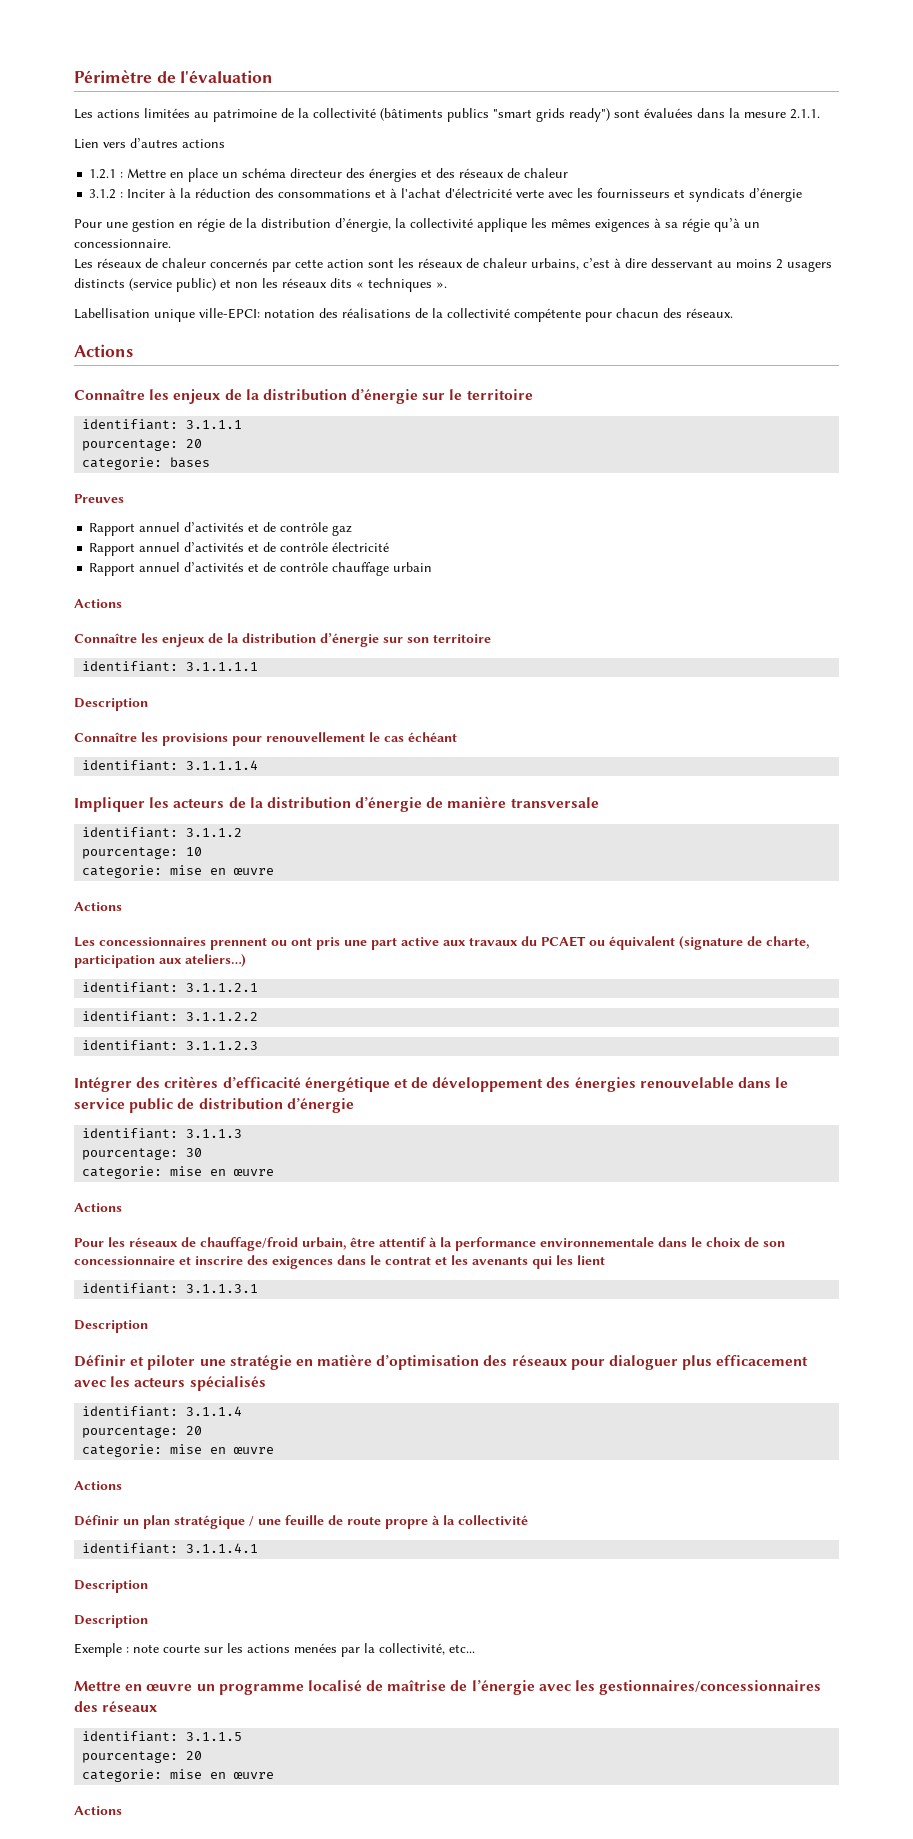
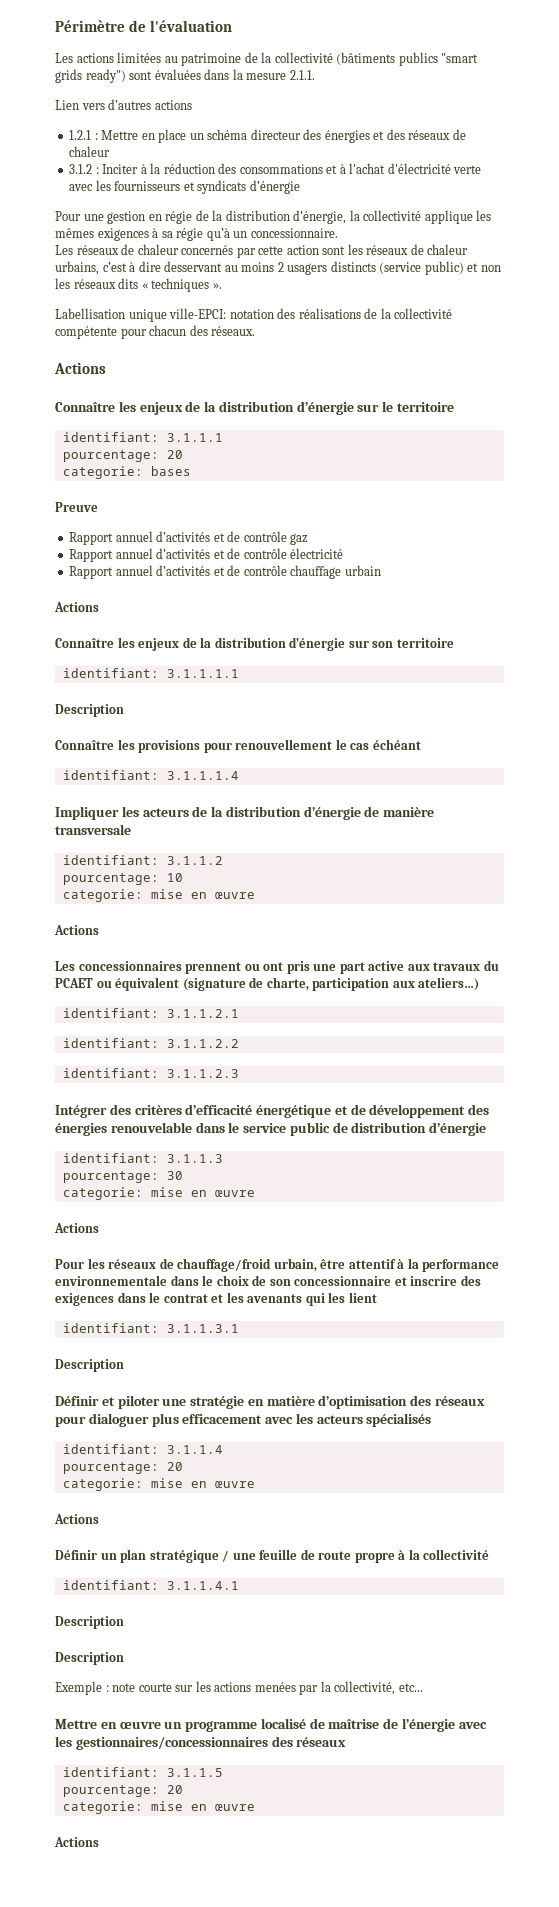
[74,494,124,503] Preuves -> [55,502,98,512] Preuve

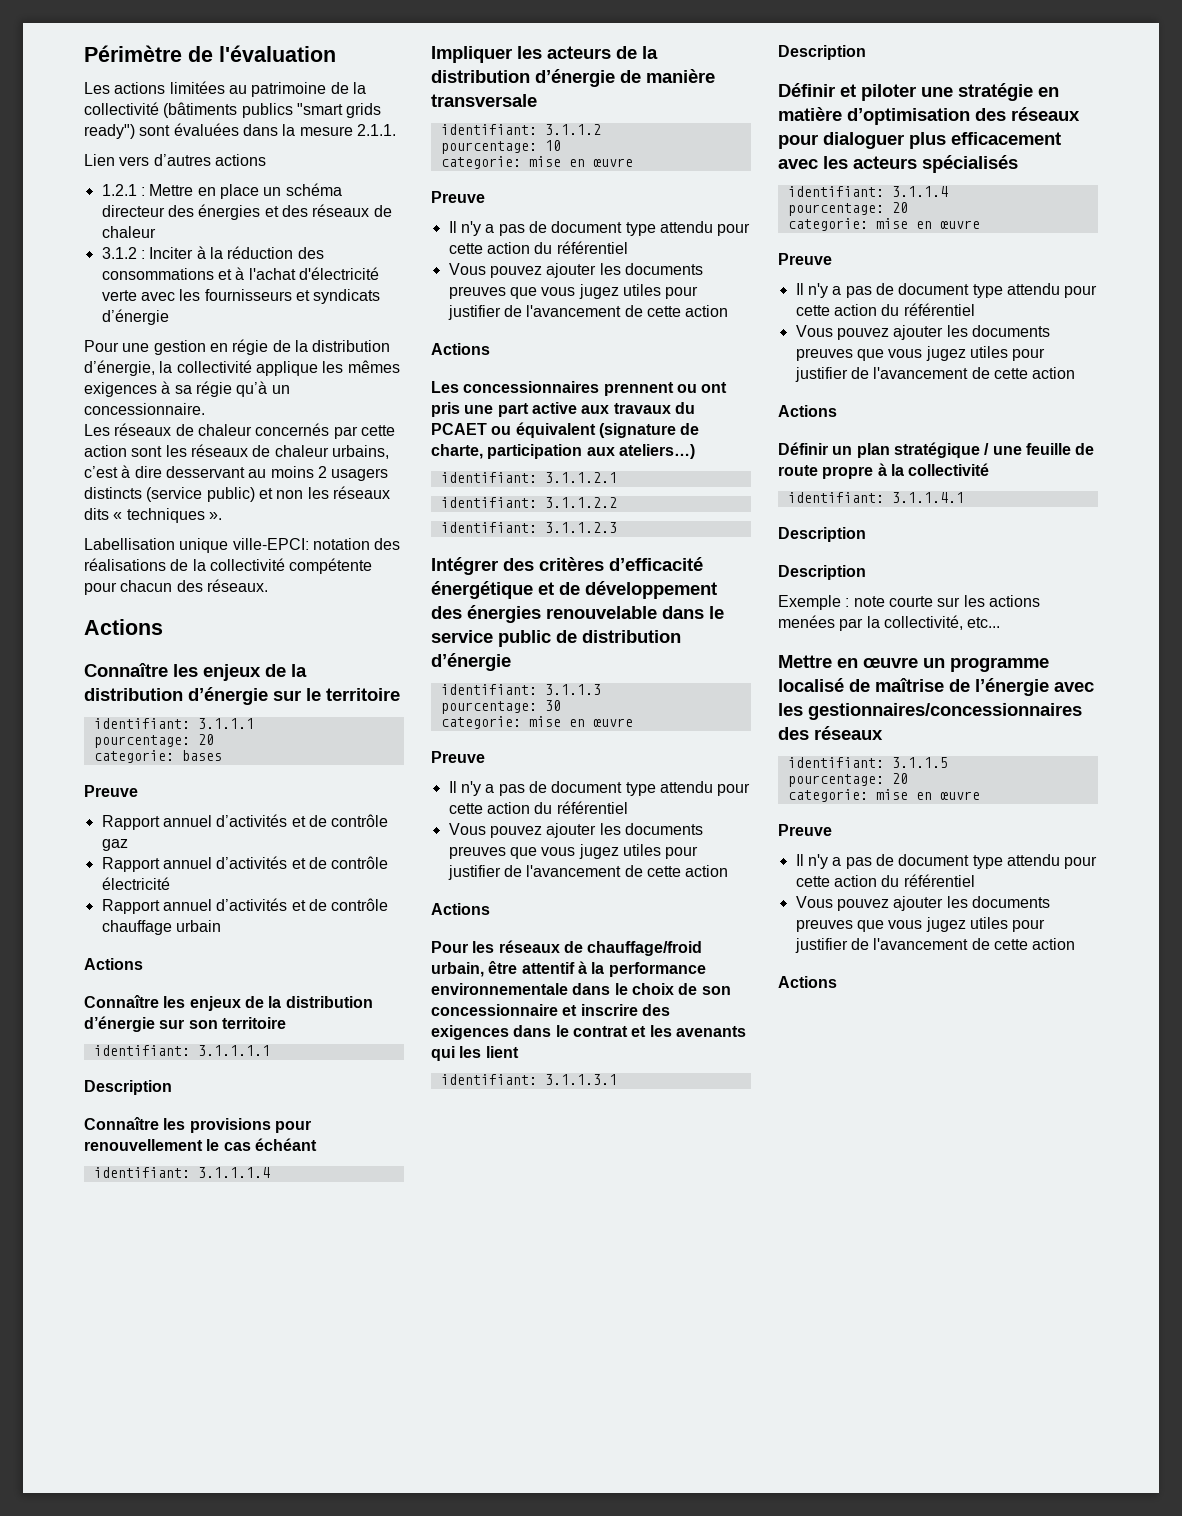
(255, 895) none -> [431,191,485,203] [448,221,751,236] [448,241,628,254] [448,263,703,278] [448,284,699,299] [447,305,729,320] // Preuve // Il n'y a pas de document type attendu pour cette action du référentiel // Vous pouvez ajouter les documents preuves que vous jugez utiles pour justifier de l'avancement de cette action
(255, 1193) none -> [431,751,485,763] [448,781,751,796] [448,801,628,814] [448,823,703,838] [448,844,699,859] [447,865,729,880] // Preuve // Il n'y a pas de document type attendu pour cette action du référentiel // Vous pouvez ajouter les documents preuves que vous jugez utiles pour justifier de l'avancement de cette action
(255, 1484) none -> [778,253,832,265] [795,283,1098,298] [795,303,975,316] [795,325,1050,340] [795,346,1046,361] [794,367,1076,382] // Preuve // Il n'y a pas de document type attendu pour cette action du référentiel // Vous pouvez ajouter les documents preuves que vous jugez utiles pour justifier de l'avancement de cette action
(255, 1807) none -> [778,824,832,836] [795,854,1098,869] [795,874,975,887] [795,896,1050,911] [795,917,1046,932] [794,938,1076,953] // Preuve // Il n'y a pas de document type attendu pour cette action du référentiel // Vous pouvez ajouter les documents preuves que vous jugez utiles pour justifier de l'avancement de cette action

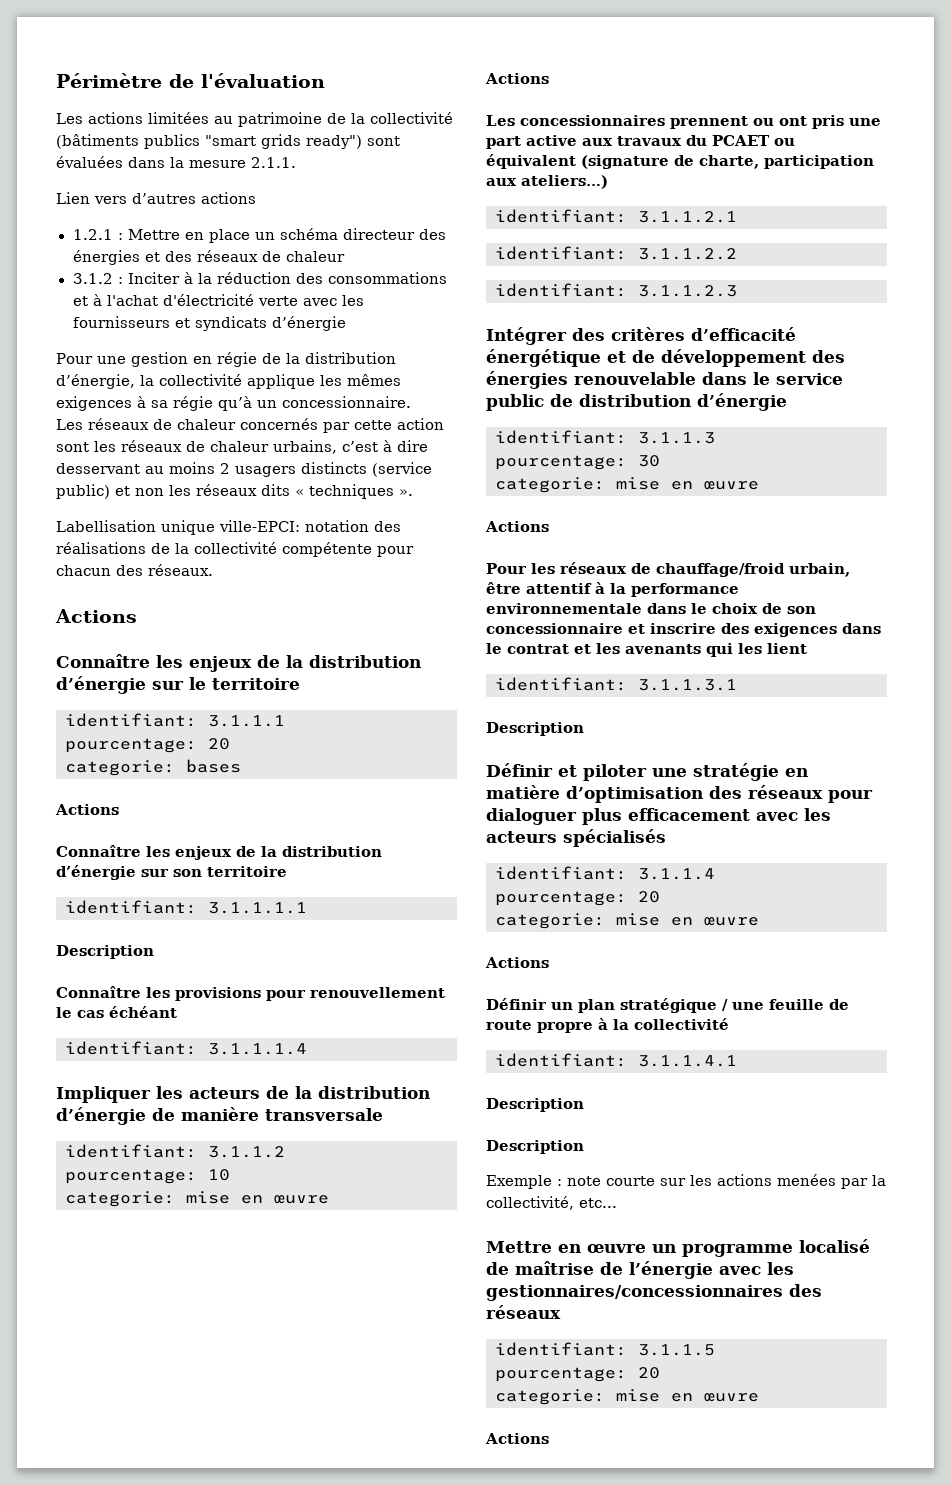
[84,785,138,797] [101,814,389,830] [101,839,128,851] [101,856,389,872] [101,877,170,890] [101,898,389,914] [101,920,221,935] // Preuve // Rapport annuel d’activités et de contrôle gaz // Rapport annuel d’activités et de contrôle électricité // Rapport annuel d’activités et de contrôle chauffage urbain -> (241, 766) none
[431,191,485,203] [448,221,751,236] [448,241,628,254] [448,263,703,278] [448,284,699,299] [447,305,729,320] // Preuve // Il n'y a pas de document type attendu pour cette action du référentiel // Vous pouvez ajouter les documents preuves que vous jugez utiles pour justifier de l'avancement de cette action -> (329, 1199) none
[431,751,485,763] [448,781,751,796] [448,801,628,814] [448,823,703,838] [448,844,699,859] [447,865,729,880] // Preuve // Il n'y a pas de document type attendu pour cette action du référentiel // Vous pouvez ajouter les documents preuves que vous jugez utiles pour justifier de l'avancement de cette action -> (759, 485) none
[778,253,832,265] [795,283,1098,298] [795,303,975,316] [795,325,1050,340] [795,346,1046,361] [794,367,1076,382] // Preuve // Il n'y a pas de document type attendu pour cette action du référentiel // Vous pouvez ajouter les documents preuves que vous jugez utiles pour justifier de l'avancement de cette action -> (759, 921) none
[778,824,832,836] [795,854,1098,869] [795,874,975,887] [795,896,1050,911] [795,917,1046,932] [794,938,1076,953] // Preuve // Il n'y a pas de document type attendu pour cette action du référentiel // Vous pouvez ajouter les documents preuves que vous jugez utiles pour justifier de l'avancement de cette action -> (759, 1397) none

